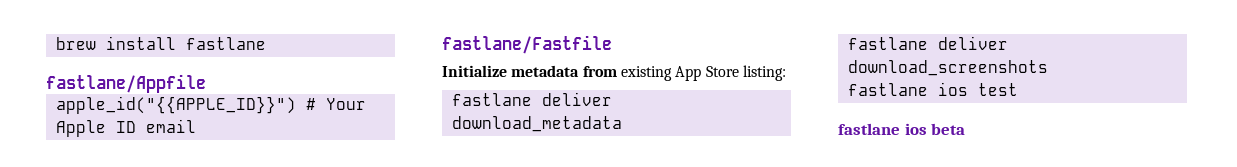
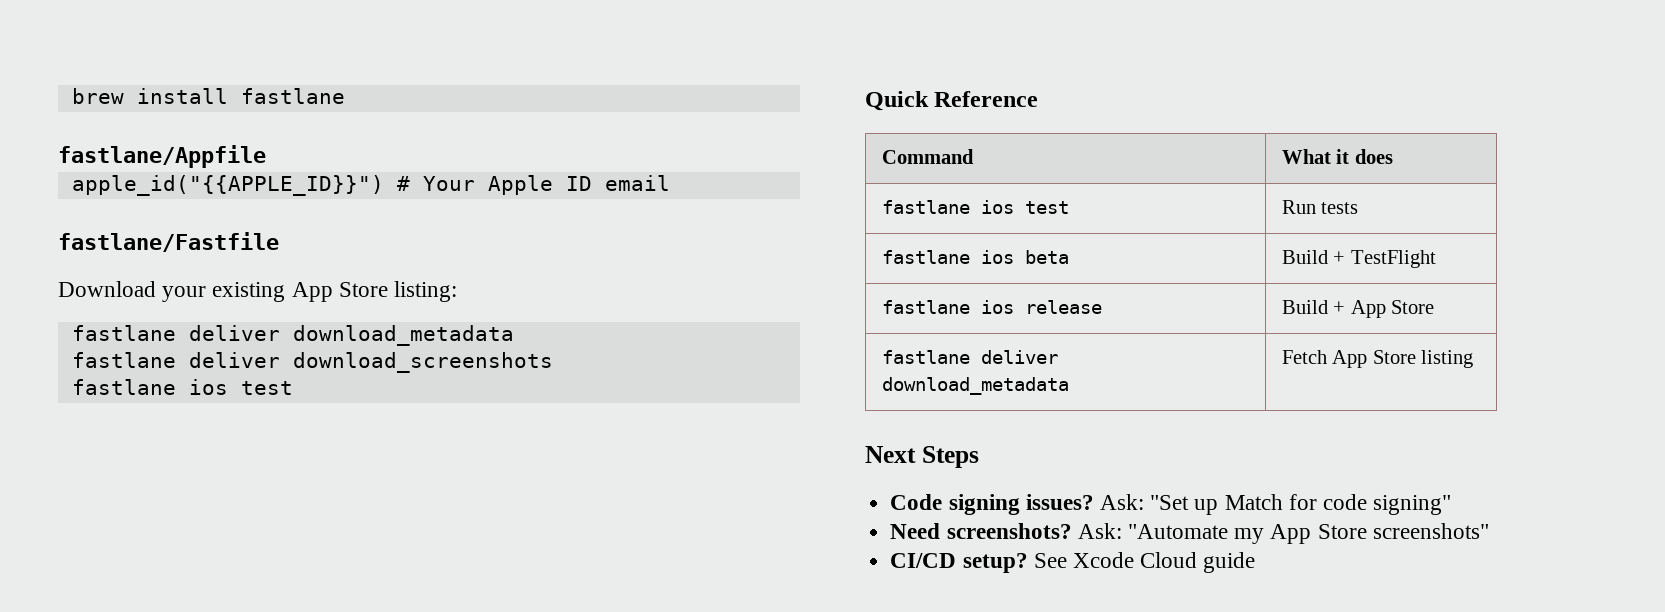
[442,65,617,77] Initialize metadata from -> [58,281,207,302] Download your
[838,123,966,135] fastlane ios beta -> [865,91,1039,111] [881,149,974,164] [1281,149,1393,164] [881,200,1069,214] [1281,200,1359,214] [881,250,1069,264] [1281,250,1436,268] [881,300,1102,314] [1281,300,1435,318] [881,350,1058,364] [881,377,1069,395] [1281,350,1474,368] [865,446,979,468] [890,494,1452,515] [890,523,1489,544] [890,552,1256,573] Quick Reference // Command | What it does // fastlane ios test | Run tests // fastlane ios beta | Build + TestFlight // fastlane ios release | Build + App Store // fastlane deliver download_metadata | Fetch App Store listing // Next Steps // Code signing issues? Ask: "Set up Match for code signing" // Need screenshots? Ask: "Automate my App Store screenshots" // CI/CD setup? See Xcode Cloud guide

